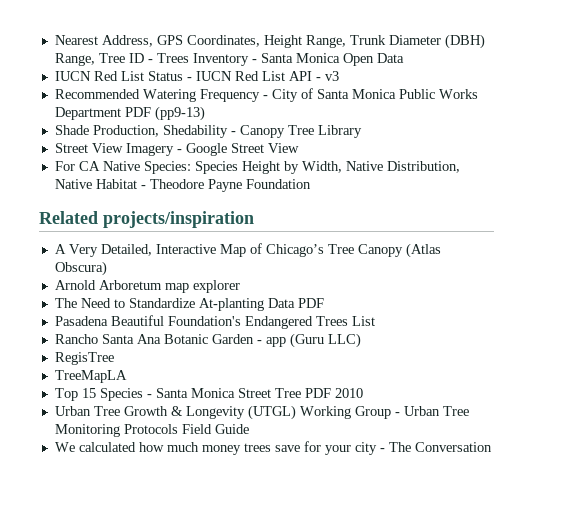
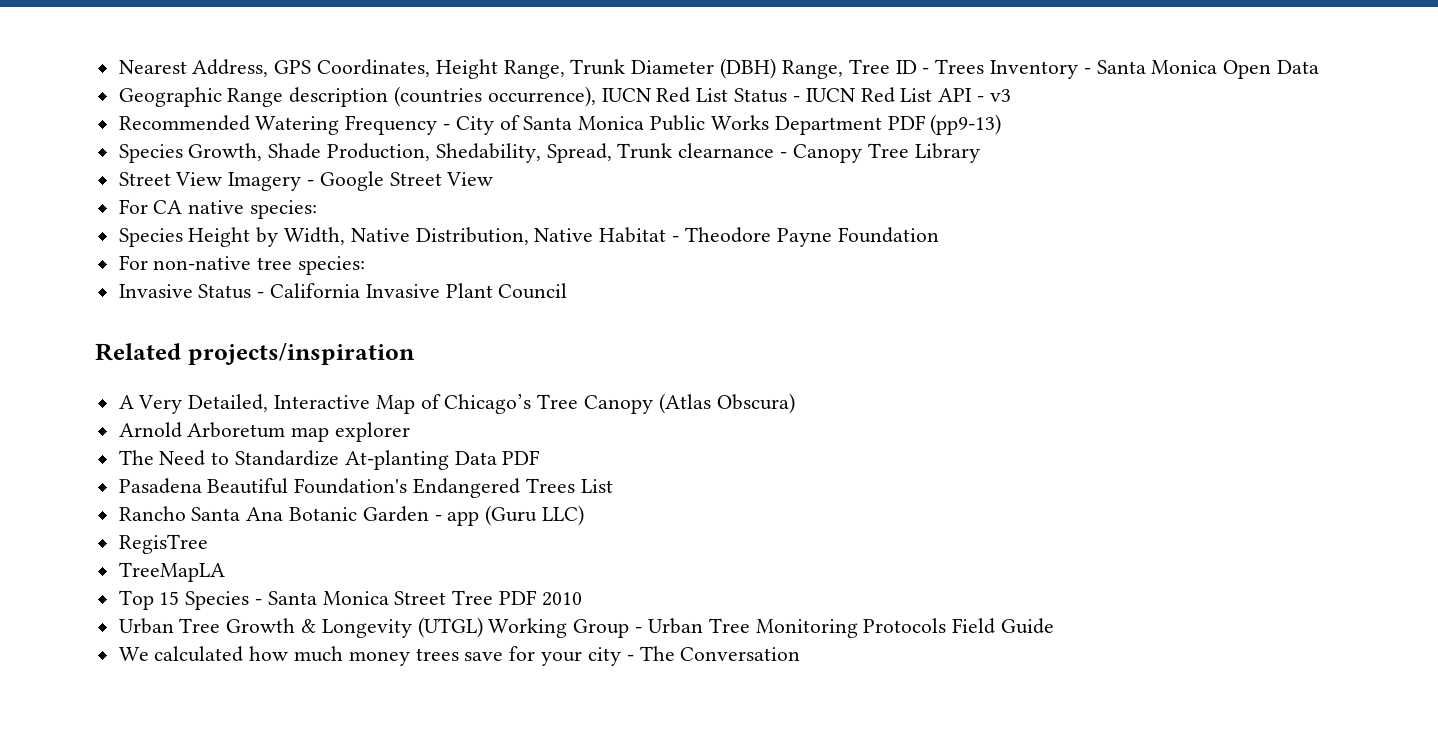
(404, 58) none -> [118,86,596,107] Geographic Range description (countries occurrence),
[54,125,228,138] Shade Production, Shedability -> [118,143,775,163] Species Growth, Shade Production, Shedability, Spread, Trunk clearnance
[102,161,191,174] Native Species: -> [188,200,318,219] native species: //
(311, 184) none -> [118,255,366,275] [118,283,568,299] // For non-native tree species: // Invasive Status - California Invasive Plant Council

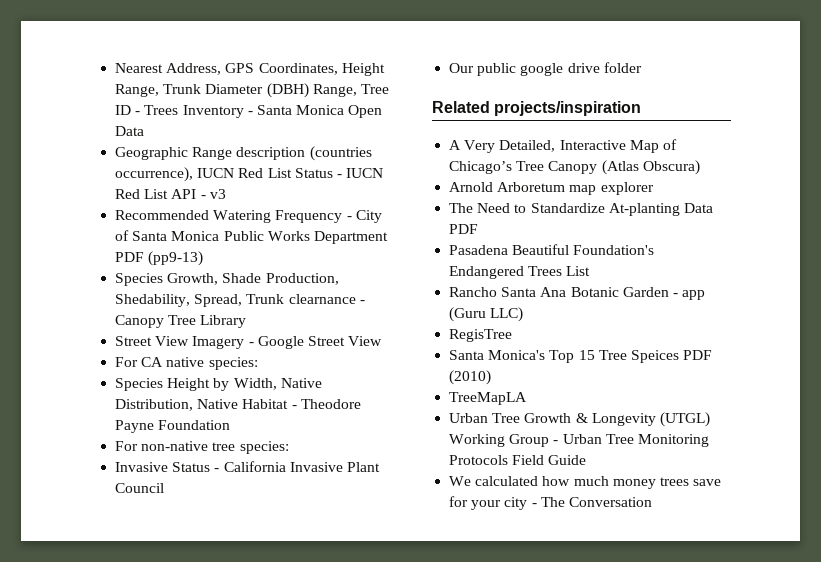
(568, 291) none -> [449,62,642,76] // Our public google drive folder
[118,562,225,582] [118,590,582,610] TreeMapLA // Top 15 Species - Santa Monica Street Tree PDF 2010 -> [449,350,713,363] [449,370,492,385] [449,392,528,405] Santa Monica's Top 15 Tree Speices PDF (2010) // TreeMapLA

